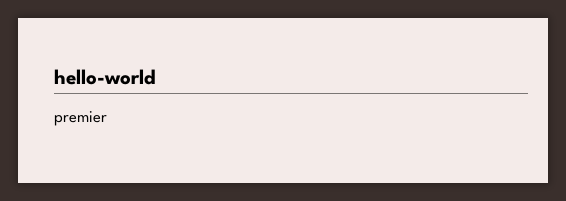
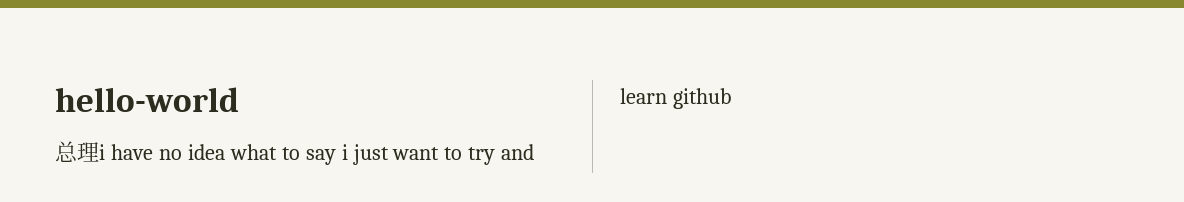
[54,111,107,126] premier -> [55,141,535,165] [620,88,731,109] 总理i have no idea what to say i just want to try and learn github

